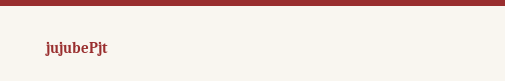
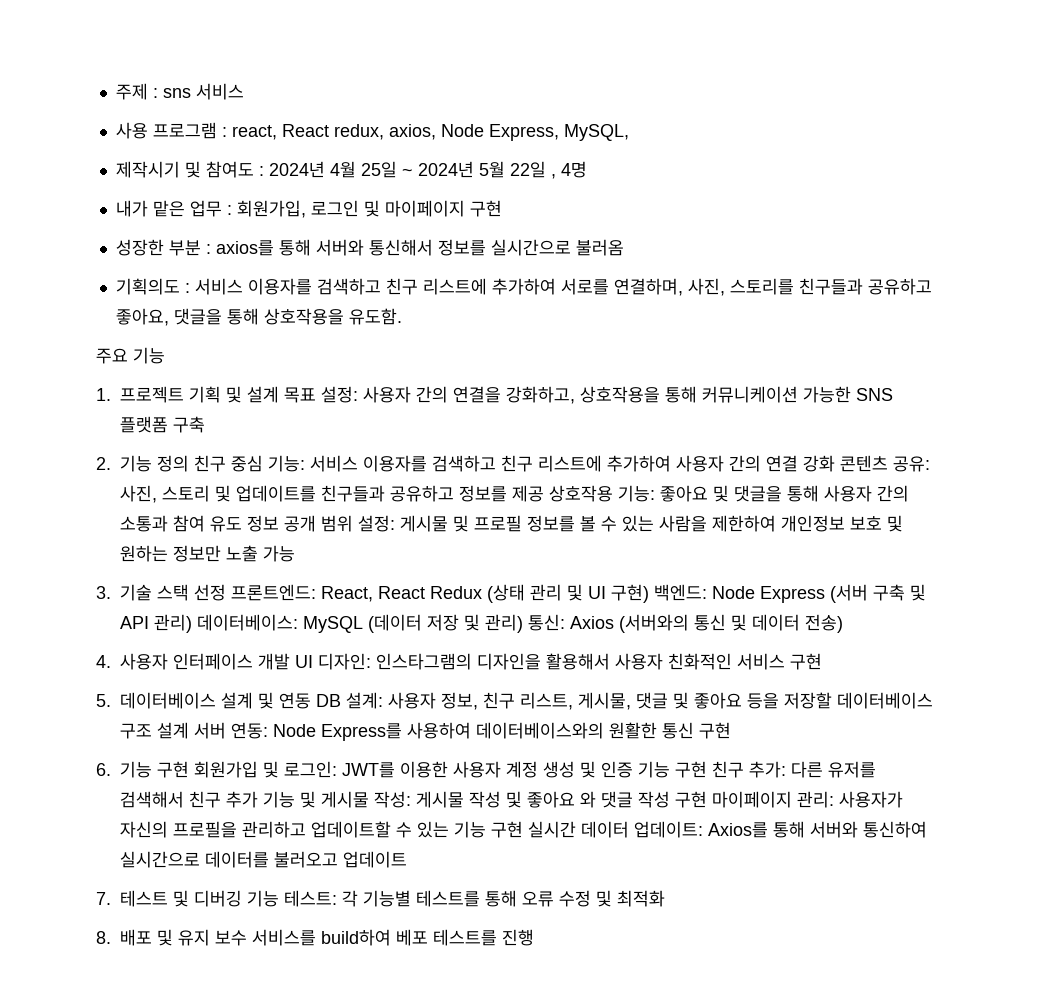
[45,41,108,56] jujubePjt -> [115,83,244,100] [115,122,629,141] [115,161,587,179] [115,200,502,218] [115,239,624,256] [115,278,932,296] [115,308,402,326] [96,347,165,364] [96,386,893,404] [120,416,205,433] [96,455,930,472] [120,485,909,503] [120,515,903,532] [120,545,295,562] [96,584,926,603] [120,614,843,633] [96,653,822,670] [96,692,933,710] [120,722,731,741] [96,761,876,778] [120,791,903,808] [120,821,927,838] [120,851,407,868] [96,890,665,907] [96,929,534,946] 주제 : sns 서비스 // 사용 프로그램 : react, React redux, axios, Node Express, MySQL, // 제작시기 및 참여도 : 2024년 4월 25일 ~ 2024년 5월 22일 , 4명 // 내가 맡은 업무 : 회원가입, 로그인 및 마이페이지 구현 // 성장한 부분 : axios를 통해 서버와 통신해서 정보를 실시간으로 불러옴 // 기획의도 : 서비스 이용자를 검색하고 친구 리스트에 추가하여 서로를 연결하며, 사진, 스토리를 친구들과 공유하고 좋아요, 댓글을 통해 상호작용을 유도함. // 주요 기능 // 1. 프로젝트 기획 및 설계 목표 설정: 사용자 간의 연결을 강화하고, 상호작용을 통해 커뮤니케이션 가능한 SNS 플랫폼 구축 // 2. 기능 정의 친구 중심 기능: 서비스 이용자를 검색하고 친구 리스트에 추가하여 사용자 간의 연결 강화 콘텐츠 공유: 사진, 스토리 및 업데이트를 친구들과 공유하고 정보를 제공 상호작용 기능: 좋아요 및 댓글을 통해 사용자 간의 소통과 참여 유도 정보 공개 범위 설정: 게시물 및 프로필 정보를 볼 수 있는 사람을 제한하여 개인정보 보호 및 원하는 정보만 노출 가능 // 3. 기술 스택 선정 프론트엔드: React, React Redux (상태 관리 및 UI 구현) 백엔드: Node Express (서버 구축 및 API 관리) 데이터베이스: MySQL (데이터 저장 및 관리) 통신: Axios (서버와의 통신 및 데이터 전송) // 4. 사용자 인터페이스 개발 UI 디자인: 인스타그램의 디자인을 활용해서 사용자 친화적인 서비스 구현 // 5. 데이터베이스 설계 및 연동 DB 설계: 사용자 정보, 친구 리스트, 게시물, 댓글 및 좋아요 등을 저장할 데이터베이스 구조 설계 서버 연동: Node Express를 사용하여 데이터베이스와의 원활한 통신 구현 // 6. 기능 구현 회원가입 및 로그인: JWT를 이용한 사용자 계정 생성 및 인증 기능 구현 친구 추가: 다른 유저를 검색해서 친구 추가 기능 및 게시물 작성: 게시물 작성 및 좋아요 와 댓글 작성 구현 마이페이지 관리: 사용자가 자신의 프로필을 관리하고 업데이트할 수 있는 기능 구현 실시간 데이터 업데이트: Axios를 통해 서버와 통신하여 실시간으로 데이터를 불러오고 업데이트 // 7. 테스트 및 디버깅 기능 테스트: 각 기능별 테스트를 통해 오류 수정 및 최적화 // 8. 배포 및 유지 보수 서비스를 build하여 베포 테스트를 진행

